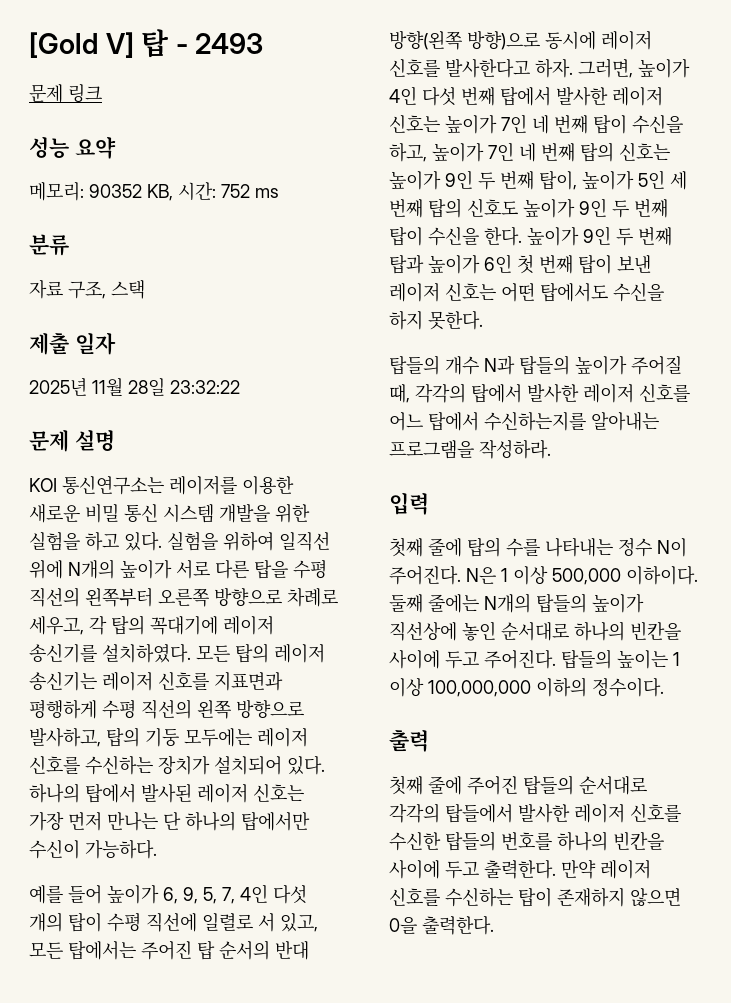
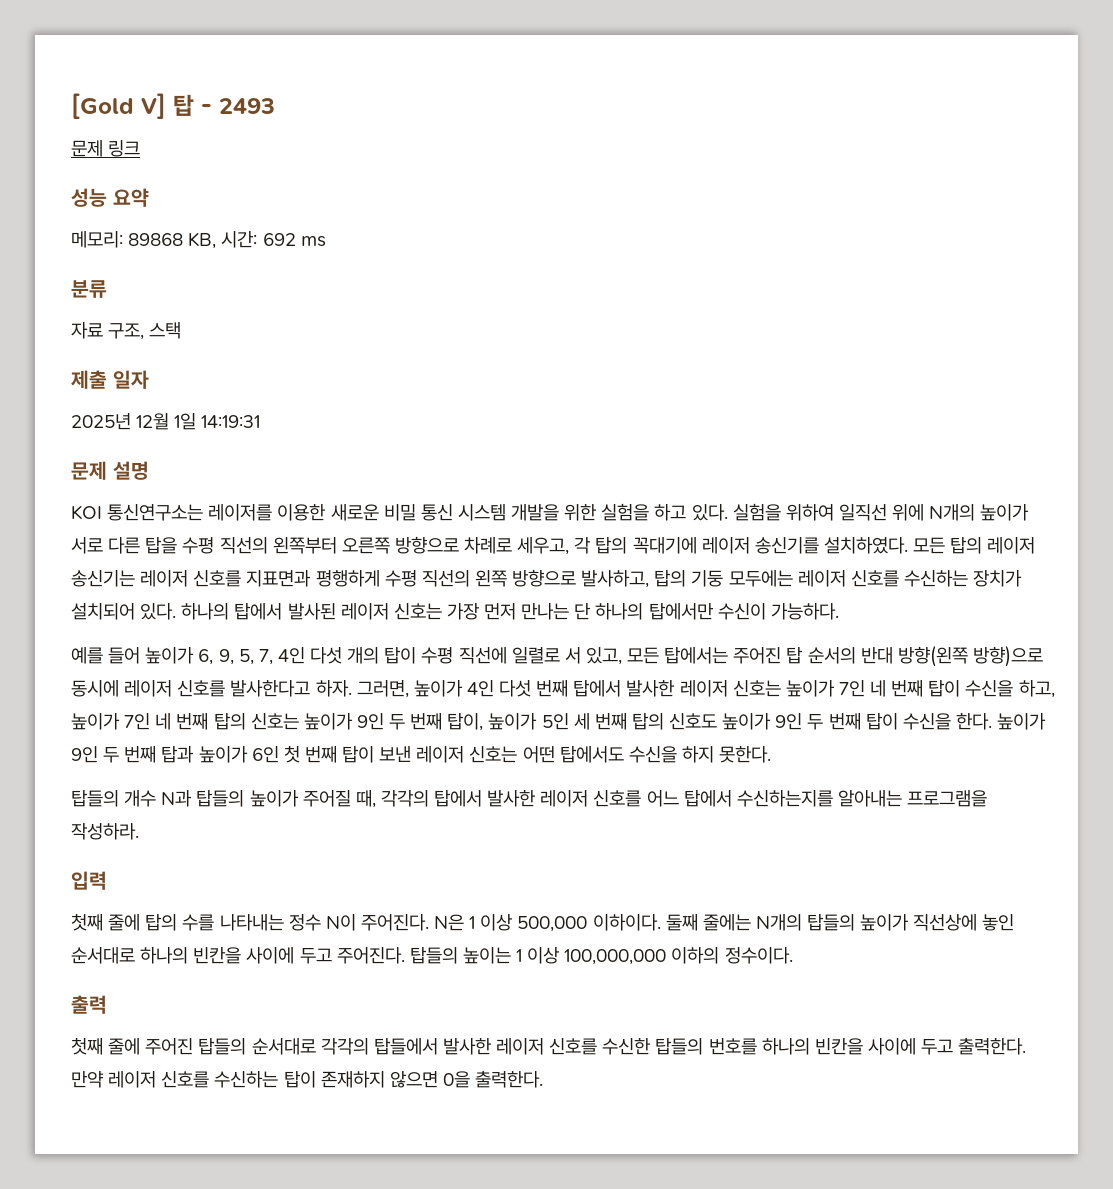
[89,184,142,198] 90352 -> [128,233,184,246] 89868
[221,184,250,198] 752 -> [262,233,296,246] 692
[92,378,240,396] 11월 28일 23:32:22 -> [136,413,261,430] 12월 1일 14:19:31

